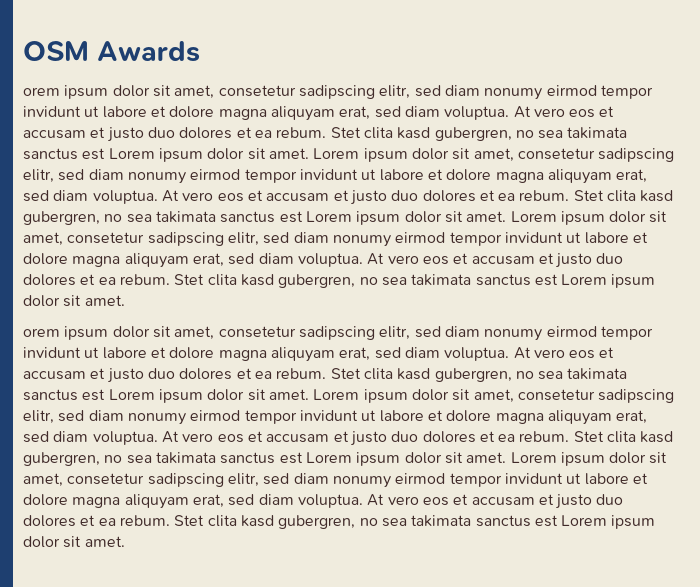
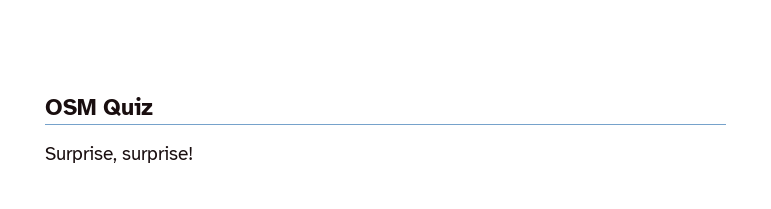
[97,41,200,62] [23,85,653,100] [23,106,615,121] [23,127,628,142] [23,148,675,162] [23,169,648,184] [23,190,674,205] [23,211,668,225] [23,232,648,247] [23,253,624,268] [23,274,656,288] [23,295,125,307] [23,326,653,341] [23,347,615,362] [23,368,628,383] [23,389,675,403] [23,410,648,425] [23,431,674,446] [23,452,668,466] [23,473,648,488] [23,494,624,509] [23,515,656,529] [23,536,125,548] Awards // orem ipsum dolor sit amet, consetetur sadipscing elitr, sed diam nonumy eirmod tempor invidunt ut labore et dolore magna aliquyam erat, sed diam voluptua. At vero eos et accusam et justo duo dolores et ea rebum. Stet clita kasd gubergren, no sea takimata sanctus est Lorem ipsum dolor sit amet. Lorem ipsum dolor sit amet, consetetur sadipscing elitr, sed diam nonumy eirmod tempor invidunt ut labore et dolore magna aliquyam erat, sed diam voluptua. At vero eos et accusam et justo duo dolores et ea rebum. Stet clita kasd gubergren, no sea takimata sanctus est Lorem ipsum dolor sit amet. Lorem ipsum dolor sit amet, consetetur sadipscing elitr, sed diam nonumy eirmod tempor invidunt ut labore et dolore magna aliquyam erat, sed diam voluptua. At vero eos et accusam et justo duo dolores et ea rebum. Stet clita kasd gubergren, no sea takimata sanctus est Lorem ipsum dolor sit amet. // orem ipsum dolor sit amet, consetetur sadipscing elitr, sed diam nonumy eirmod tempor invidunt ut labore et dolore magna aliquyam erat, sed diam voluptua. At vero eos et accusam et justo duo dolores et ea rebum. Stet clita kasd gubergren, no sea takimata sanctus est Lorem ipsum dolor sit amet. Lorem ipsum dolor sit amet, consetetur sadipscing elitr, sed diam nonumy eirmod tempor invidunt ut labore et dolore magna aliquyam erat, sed diam voluptua. At vero eos et accusam et justo duo dolores et ea rebum. Stet clita kasd gubergren, no sea takimata sanctus est Lorem ipsum dolor sit amet. Lorem ipsum dolor sit amet, consetetur sadipscing elitr, sed diam nonumy eirmod tempor invidunt ut labore et dolore magna aliquyam erat, sed diam voluptua. At vero eos et accusam et justo duo dolores et ea rebum. Stet clita kasd gubergren, no sea takimata sanctus est Lorem ipsum dolor sit amet. -> [103,97,153,117] [45,146,194,163] Quiz // Surprise, surprise!

